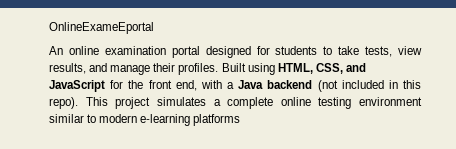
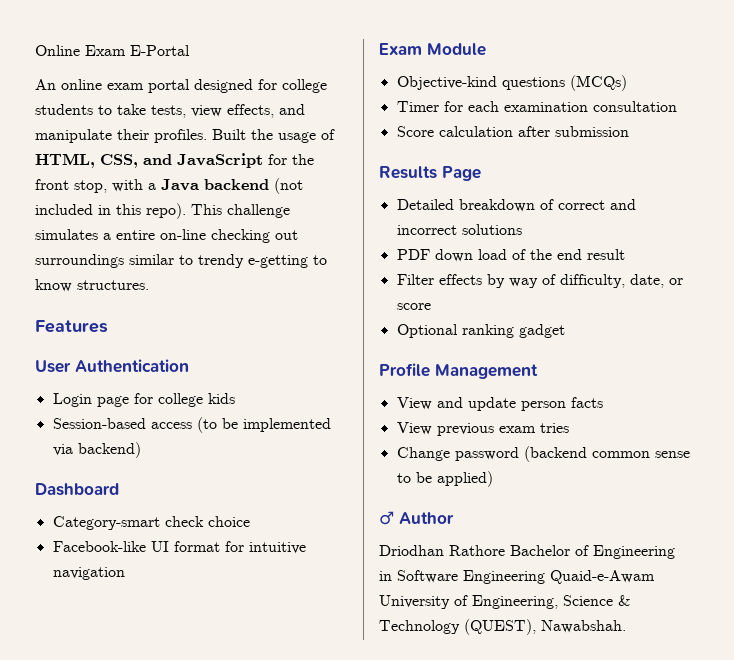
[49,22,154,34] OnlineExameEportal -> [35,45,190,56] Online Exam E-Portal
[104,46,166,55] examination -> [107,83,144,90] exam
(270, 50) none -> [282,79,327,93] college
[49,63,275,75] results, and manage their profiles. Built using -> [227,104,305,118] [35,129,335,143] effects, and manipulate their profiles. Built the usage of
[175,80,197,91] end, -> [74,180,107,193] stop,
[115,97,151,109] project -> [227,204,290,218] challenge
[227,97,422,109] [49,114,241,126] complete online testing environment similar to modern e-learning platforms -> [116,229,298,243] [35,254,327,268] [35,279,149,292] [35,320,108,333] [35,359,189,373] [52,393,235,407] [52,417,331,433] [52,442,141,458] [35,483,119,496] [52,516,250,530] [52,541,306,554] [52,567,125,580] [379,43,486,56] [396,75,627,91] [396,101,677,112] [396,126,629,137] [379,166,481,181] [396,199,636,212] [396,224,522,235] [396,249,625,262] [396,274,683,288] [396,303,431,310] [396,324,565,338] [379,363,538,379] [396,397,603,411] [396,422,569,436] [396,446,690,462] [396,471,493,487] [379,511,454,525] [379,545,675,559] [379,570,655,584] [379,595,630,609] [379,619,626,635] entire on-line checking out surroundings similar to trendy e-getting to know structures. // Features // User Authentication // Login page for college kids // Session-based access (to be implemented via backend) // Dashboard // Category-smart check choice // Facebook-like UI format for intuitive navigation // Exam Module // Objective-kind questions (MCQs) // Timer for each examination consultation // Score calculation after submission // Results Page // Detailed breakdown of correct and incorrect solutions // PDF down load of the end result // Filter effects by way of difficulty, date, or score // Optional ranking gadget // Profile Management // View and update person facts // View previous exam tries // Change password (backend common sense to be applied) // ♂ Author // Driodhan Rathore Bachelor of Engineering in Software Engineering Quaid-e-Awam University of Engineering, Science & Technology (QUEST), Nawabshah.

